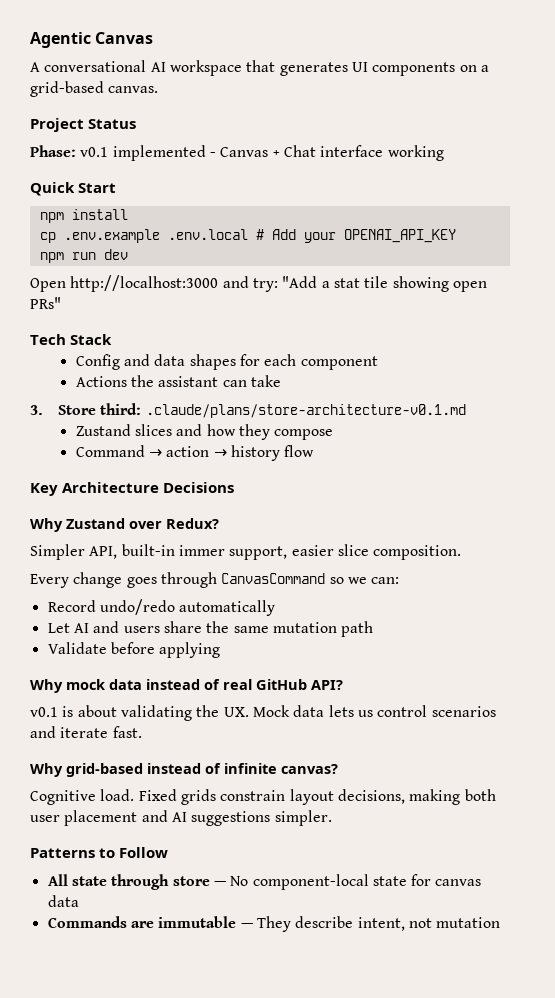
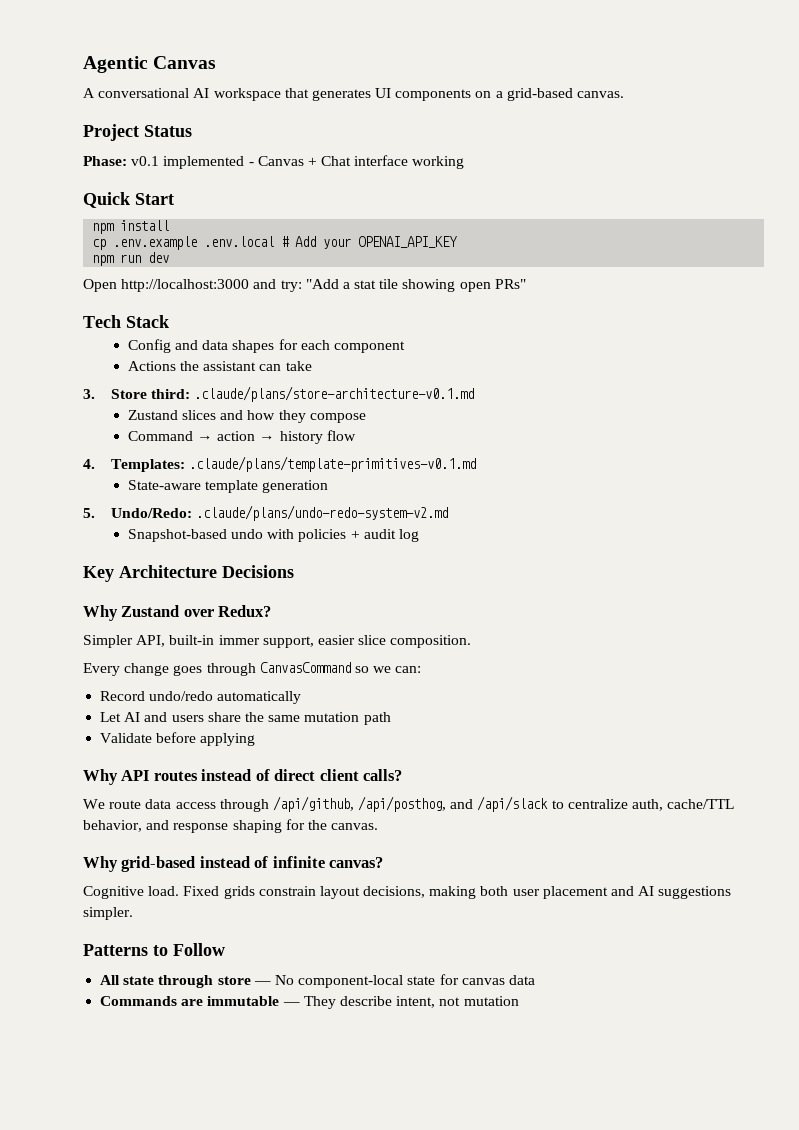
(315, 451) none -> [83,456,477,472] [127,480,329,493] [83,505,449,521] [127,529,420,542] // 4. Templates: .claude/plans/template-primitives-v0.1.md // State-aware template generation // 5. Undo/Redo: .claude/plans/undo-redo-system-v2.md // Snapshot-based undo with policies + audit log
[66,679,343,690] [30,705,496,721] [30,726,142,738] mock data instead of real GitHub API? // v0.1 is about validating the UX. Mock data lets us control scenarios and iterate fast. -> [121,769,403,781] [83,796,735,812] [83,819,379,833] API routes instead of direct client calls? // We route data access through /api/github, /api/posthog, and /api/slack to centralize auth, cache/TTL behavior, and response shaping for the canvas.

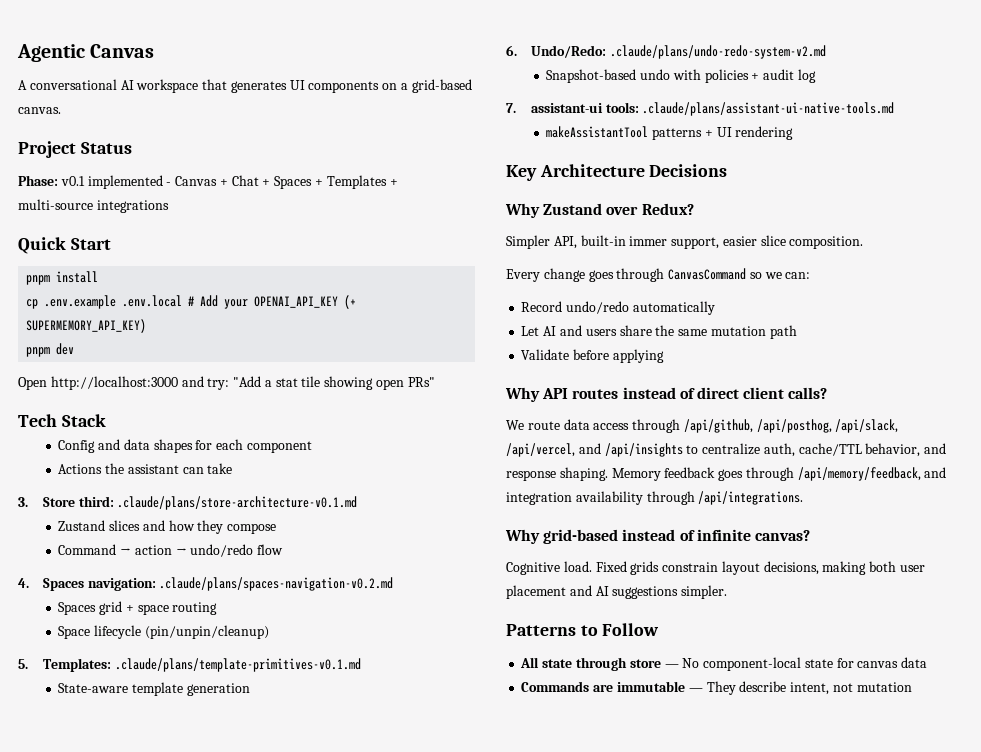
[354,155,465,169] interface working -> [262,175,398,189] [18,199,169,213] + Spaces + Templates + multi-source integrations
[92,223,115,234] npm -> [26,275,51,285] pnpm
[92,254,142,266] // npm run -> [344,295,357,309] [26,319,147,333] [26,347,51,357] (+ SUPERMEMORY_API_KEY) // pnpm
[279,431,323,444] history -> [190,544,254,557] undo/redo
(95, 464) none -> [42,577,394,591] [58,601,218,615] [58,625,269,639] [18,659,28,669] Spaces navigation: .claude/plans/spaces-navigation-v0.2.md // Spaces grid + space routing // Space lifecycle (pin/unpin/cleanup) // 5.
[83,508,95,518] 5. -> [506,45,517,56] 6.
(420, 535) none -> [506,102,895,116] [546,126,794,140] // 7. assistant-ui tools: .claude/plans/assistant-ui-native-tools.md // makeAssistantTool patterns + UI rendering
[450,796,549,812] and /api/slack -> [835,419,899,433] [506,443,683,457] /api/slack, /api/vercel, and /api/insights
[232,819,379,833] shaping for the canvas. -> [559,467,947,481] [506,491,804,505] shaping. Memory feedback goes through /api/memory/feedback, and integration availability through /api/integrations.

